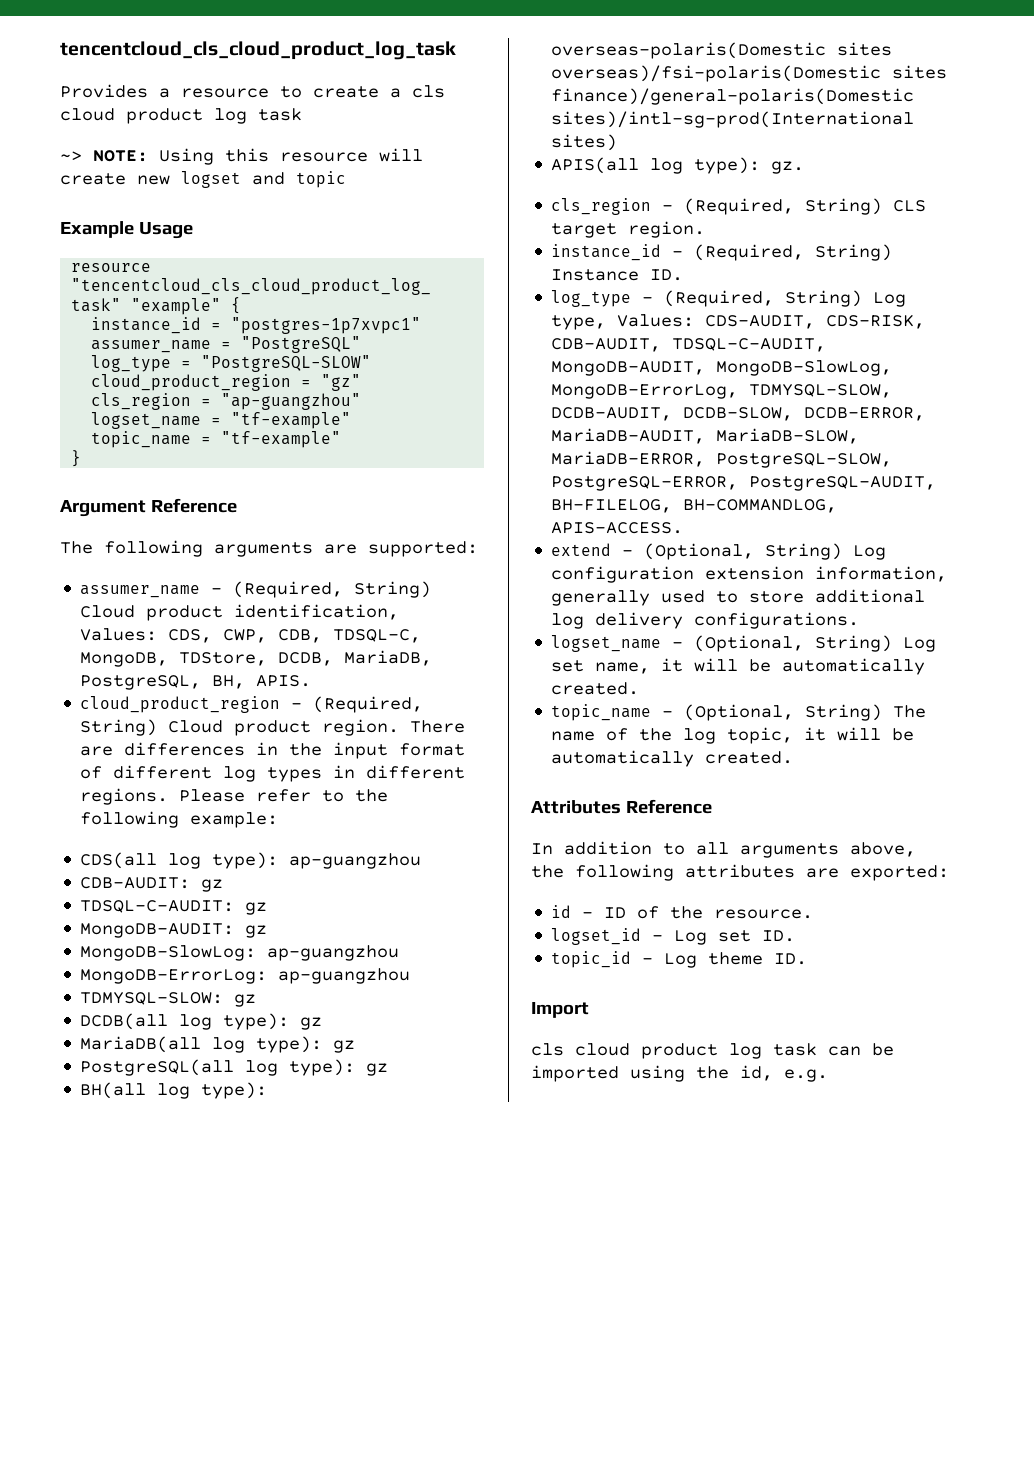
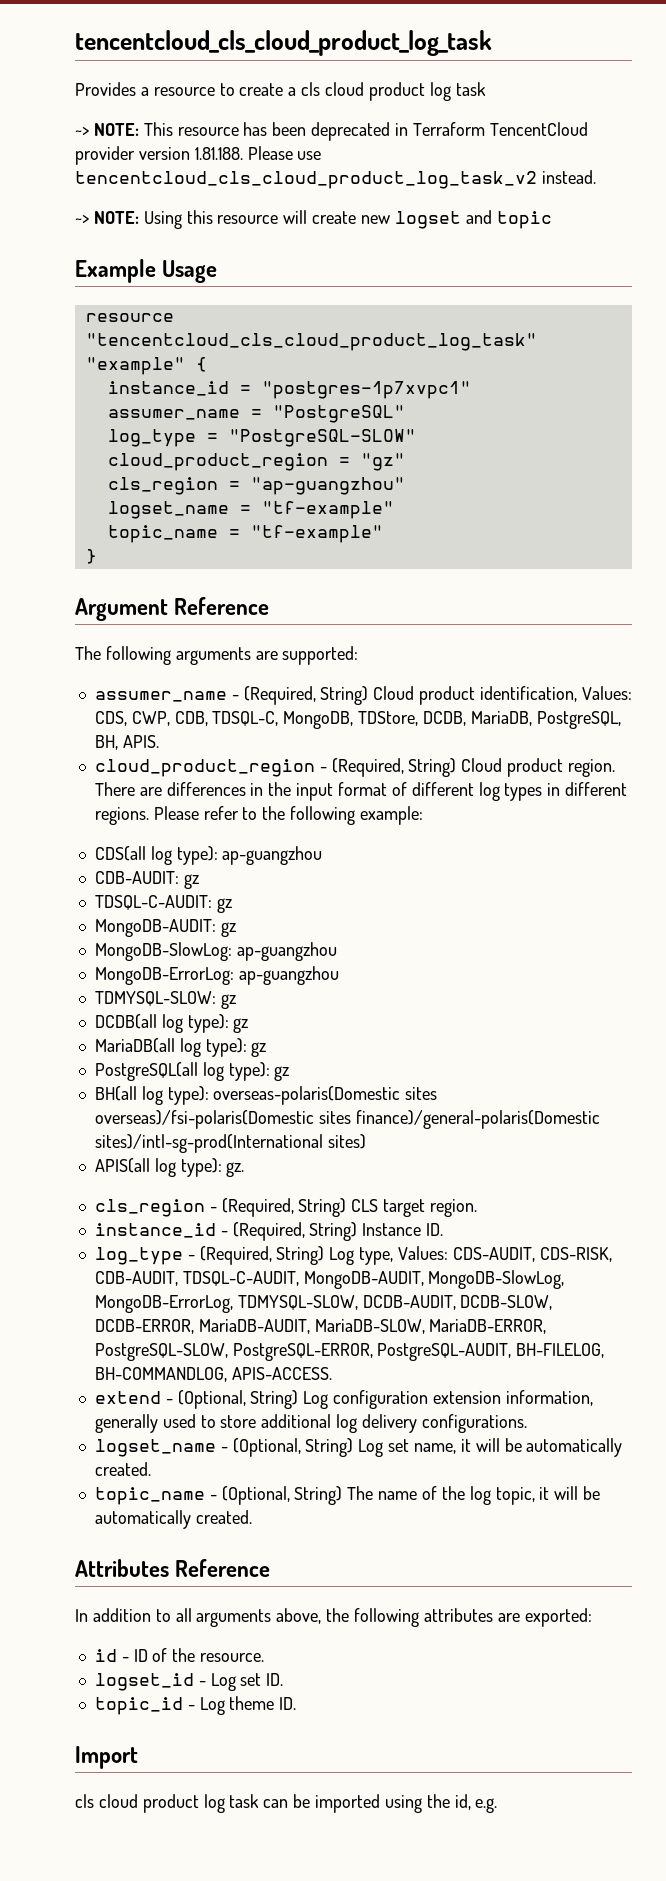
(302, 114) none -> [75,122,588,141] [75,146,322,165] [75,170,596,189] // ~> NOTE: This resource has been deprecated in Terraform TencentCloud provider version 1.81.188. Please use tencentcloud_cls_cloud_product_log_task_v2 instead.

